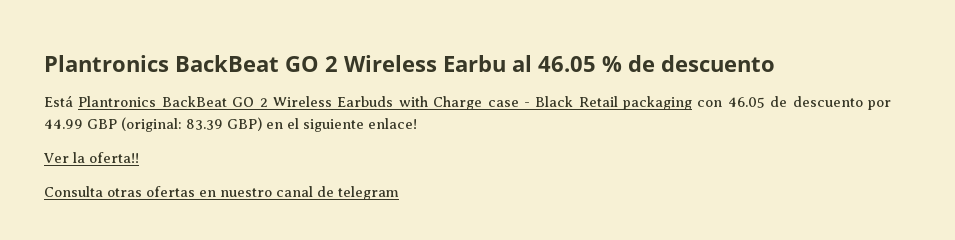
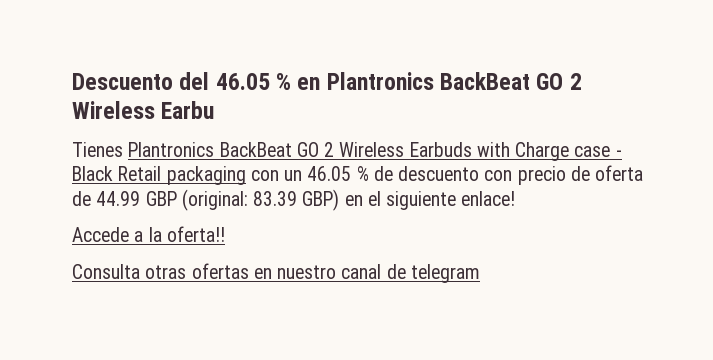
(44, 63) none -> [72,72,321,90] Descuento del 46.05 % en
[512,55,775,72] [44,95,73,107] al 46.05 % de descuento // Está -> [72,142,123,157] // Tienes
[727,96,892,110] 46.05 de descuento por -> [284,165,644,185] [72,191,91,206] un 46.05 % de descuento con precio de oferta de
[43,153,69,163] Ver -> [72,227,144,242] Accede a

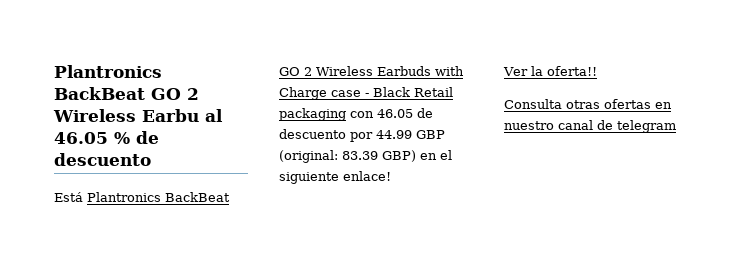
[72,72,321,90] Descuento del 46.05 % en -> (54, 71) none
[72,142,123,157] // Tienes -> [205,109,223,122] [54,131,159,144] [54,153,151,166] [54,192,83,202] al 46.05 % de descuento // Está
[284,165,644,185] [72,191,91,206] un 46.05 % de descuento con precio de oferta de -> [377,108,433,118] [279,129,373,142] 46.05 de descuento por
[72,227,144,242] Accede a -> [503,67,528,76] Ver

